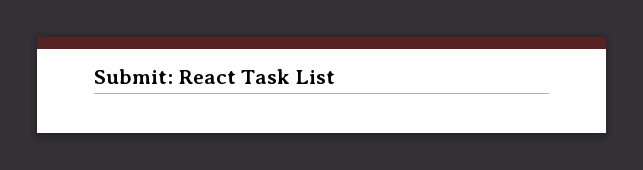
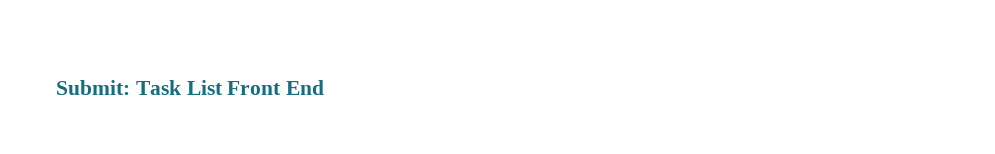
[178,70,236,84] React -> (130, 87) none
(335, 77) none -> [227,80,325,95] Front End

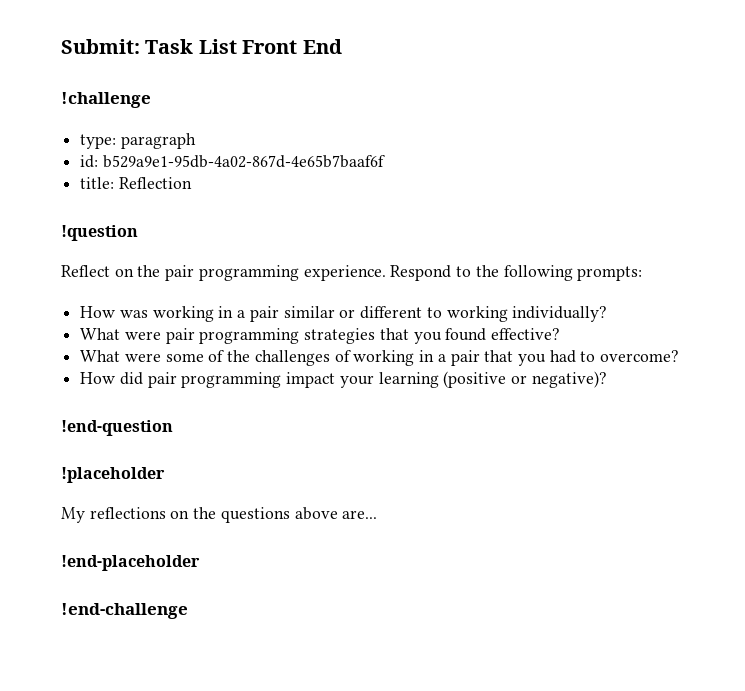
(325, 87) none -> [61,92,151,108] [80,133,196,149] [80,155,385,168] [80,177,192,189] [61,225,138,241] [61,265,643,281] [80,306,608,322] [80,328,561,344] [80,350,680,366] [80,371,607,388] [61,420,173,436] [61,467,165,483] [61,507,378,523] [61,555,200,571] [61,603,188,619] // !challenge // type: paragraph // id: b529a9e1-95db-4a02-867d-4e65b7baaf6f // title: Reflection // !question // Reflect on the pair programming experience. Respond to the following prompts: // How was working in a pair similar or different to working individually? // What were pair programming strategies that you found effective? // What were some of the challenges of working in a pair that you had to overcome? // How did pair programming impact your learning (positive or negative)? // !end-question // !placeholder // My reflections on the questions above are... // !end-placeholder // !end-challenge

